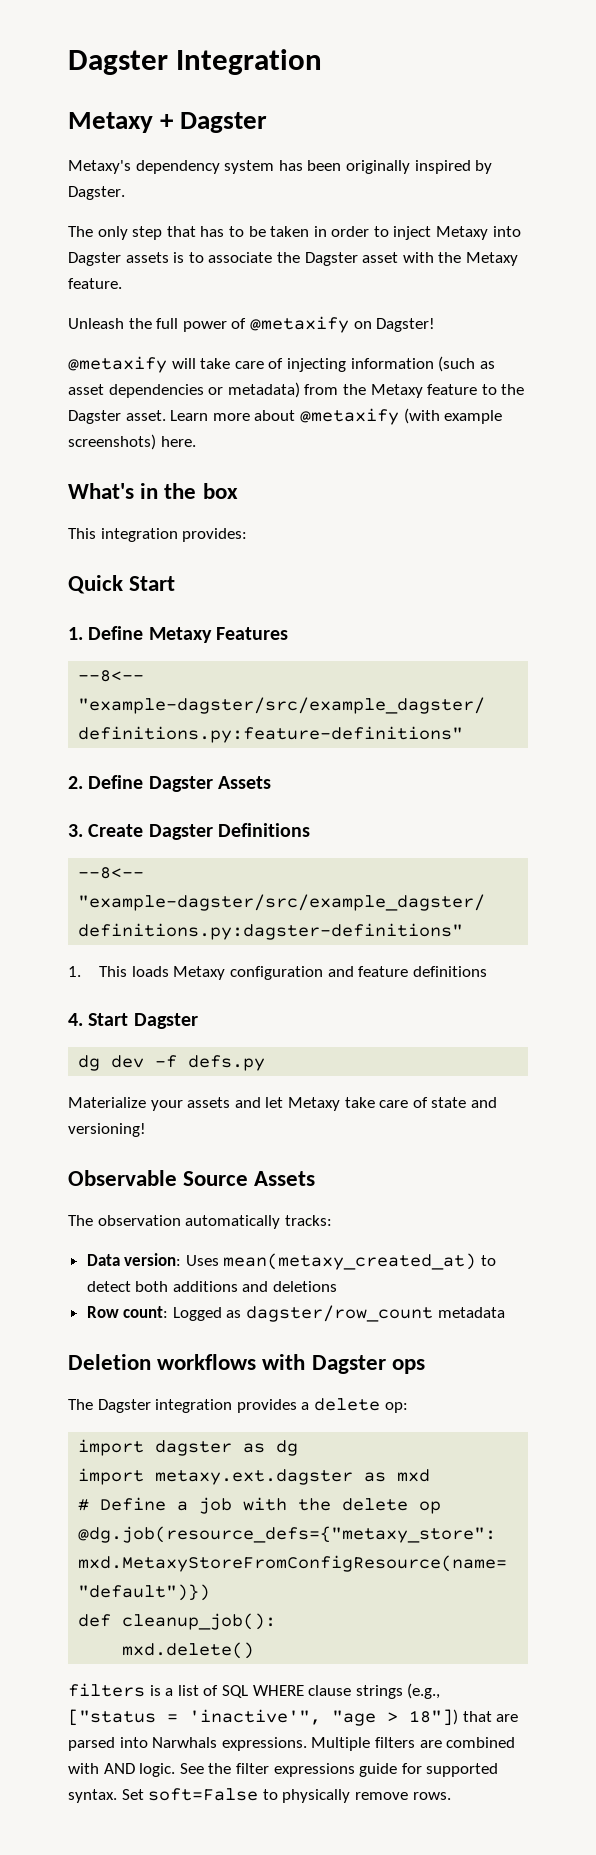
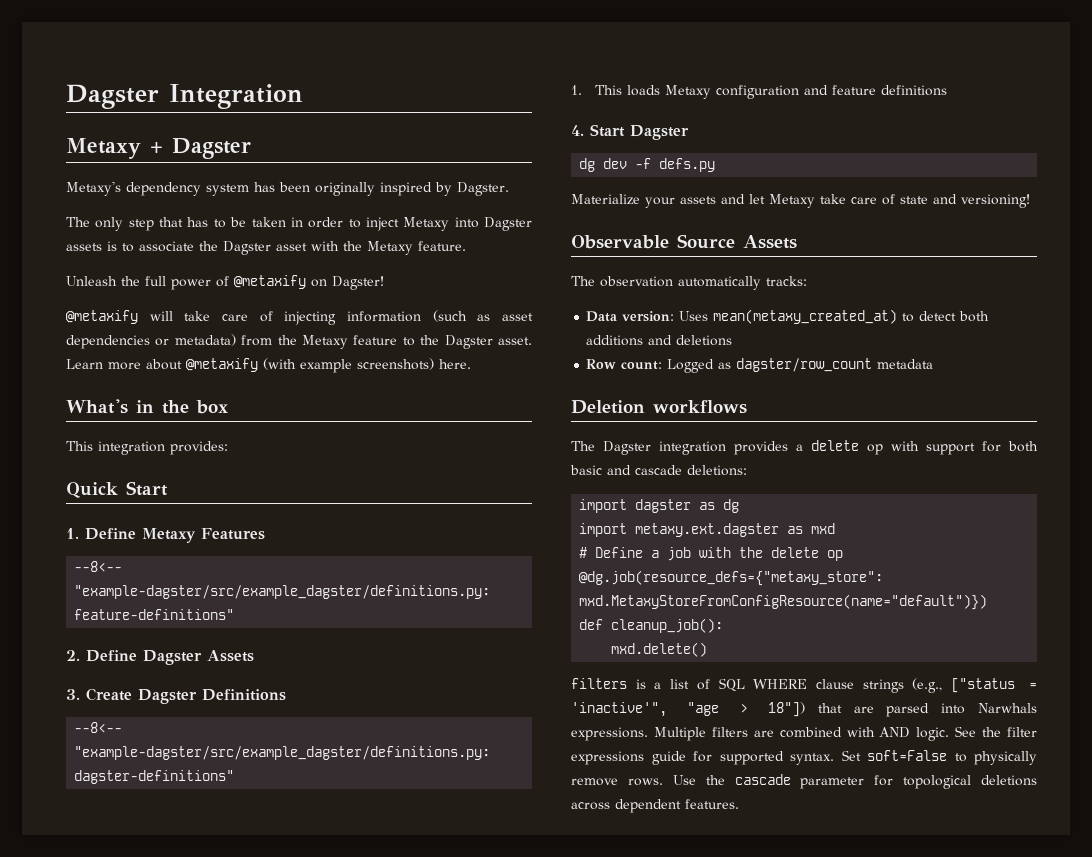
[262,1354,425,1374] with Dagster ops -> (747, 407) none
[384,1402,408,1413] op: -> [867,441,1038,455] [570,465,747,476] op with support for both basic and cascade deletions:
(451, 1796) none -> [672,774,1037,789] [571,799,739,813] Use the cascade parameter for topological deletions across dependent features.

